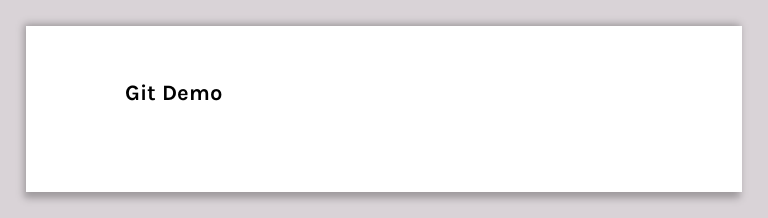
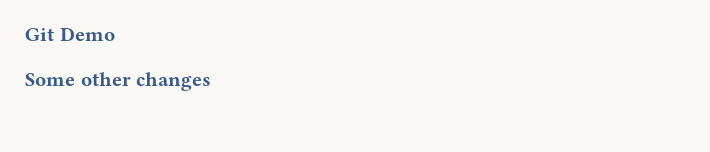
(222, 93) none -> [25,72,212,91] // Some other changes

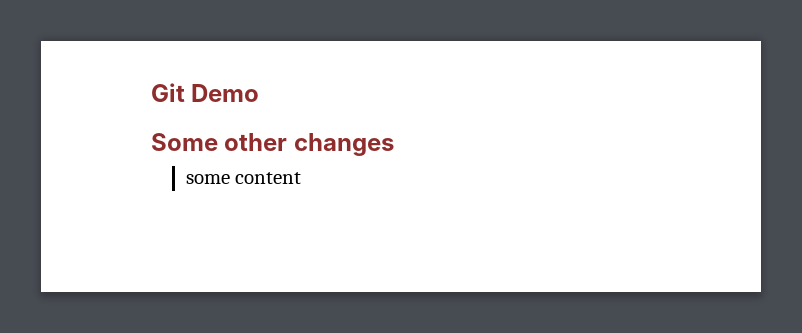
(212, 81) none -> [185,172,302,184] // some content

